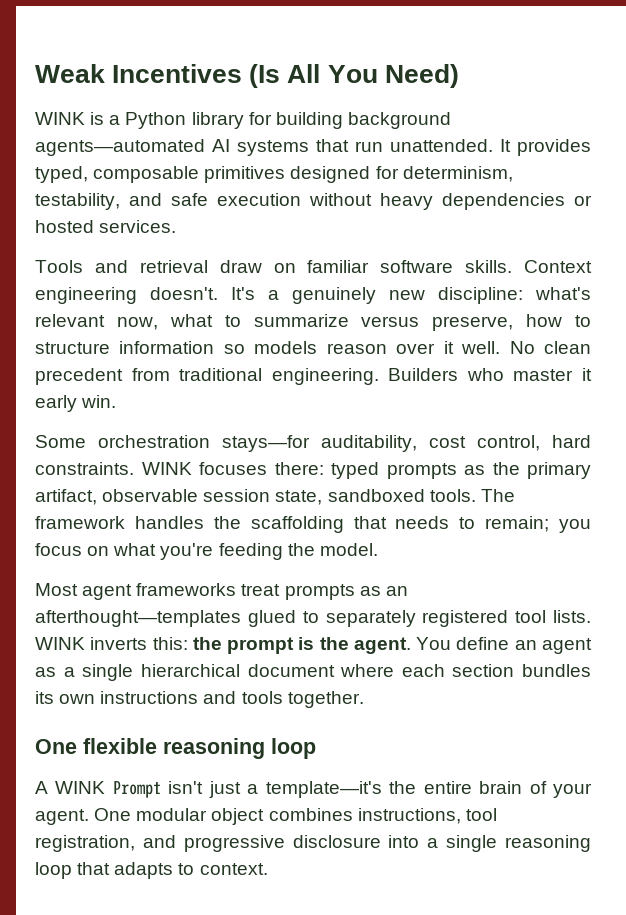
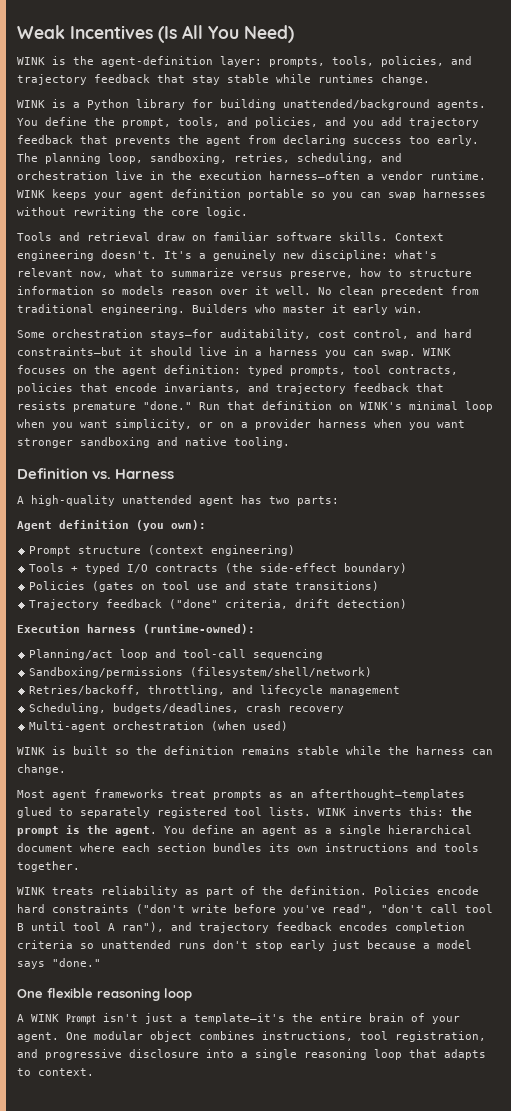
(459, 76) none -> [17,56,472,67] [17,74,430,85] // WINK is the agent-definition layer: prompts, tools, policies, and trajectory feedback that stay stable while runtimes change.
[347,112,451,129] [35,139,591,156] [35,166,513,183] [35,193,592,210] [35,220,177,233] background agents—automated AI systems that run unattended. It provides typed, composable primitives designed for determinism, testability, and safe execution without heavy dependencies or hosted services. -> [283,99,486,110] [17,117,479,128] [17,135,479,146] [17,153,402,164] [17,171,486,180] [17,189,486,200] [17,207,248,218] unattended/background agents. You define the prompt, tools, and policies, and you add trajectory feedback that prevents the agent from declaring success too early. The planning loop, sandboxing, retries, scheduling, and orchestration live in the execution harness—often a vendor runtime. WINK keeps your agent definition portable so you can swap harnesses without rewriting the core logic.
[552,435,591,448] [35,462,591,479] [35,489,515,505] [35,516,591,533] [35,543,378,560] hard constraints. WINK focuses there: typed prompts as the primary artifact, observable session state, sandboxed tools. The framework handles the scaffolding that needs to remain; you focus on what you're feeding the model. -> [416,329,472,338] [17,347,451,358] [17,365,458,376] [17,383,444,394] [17,401,493,412] [17,419,465,430] [17,437,290,448] [17,468,175,479] [17,495,339,506] [17,520,206,531] [29,545,296,556] [29,563,408,574] [29,581,380,592] [29,599,408,610] [17,624,255,634] [29,649,324,660] [29,667,373,678] [29,685,401,696] [29,703,345,714] [29,721,289,732] [17,746,493,755] [17,764,66,775] and hard constraints—but it should live in a harness you can swap. WINK focuses on the agent definition: typed prompts, tool contracts, policies that encode invariants, and trajectory feedback that resists premature "done." Run that definition on WINK's minimal loop when you want simplicity, or on a provider harness when you want stronger sandboxing and native tooling. // Definition vs. Harness // A high-quality unattended agent has two parts: // Agent definition (you own): // Prompt structure (context engineering) // Tools + typed I/O contracts (the side-effect boundary) // Policies (gates on tool use and state transitions) // Trajectory feedback ("done" criteria, drift detection) // Execution harness (runtime-owned): // Planning/act loop and tool-call sequencing // Sandboxing/permissions (filesystem/shell/network) // Retries/backoff, throttling, and lifecycle management // Scheduling, budgets/deadlines, crash recovery // Multi-agent orchestration (when used) // WINK is built so the definition remains stable while the harness can change.
(364, 699) none -> [17,886,479,897] [17,904,493,915] [17,922,465,933] [17,940,472,951] [17,958,101,969] // WINK treats reliability as part of the definition. Policies encode hard constraints ("don't write before you've read", "don't call tool B until tool A ran"), and trajectory feedback encodes completion criteria so unattended runs don't stop early just because a model says "done."

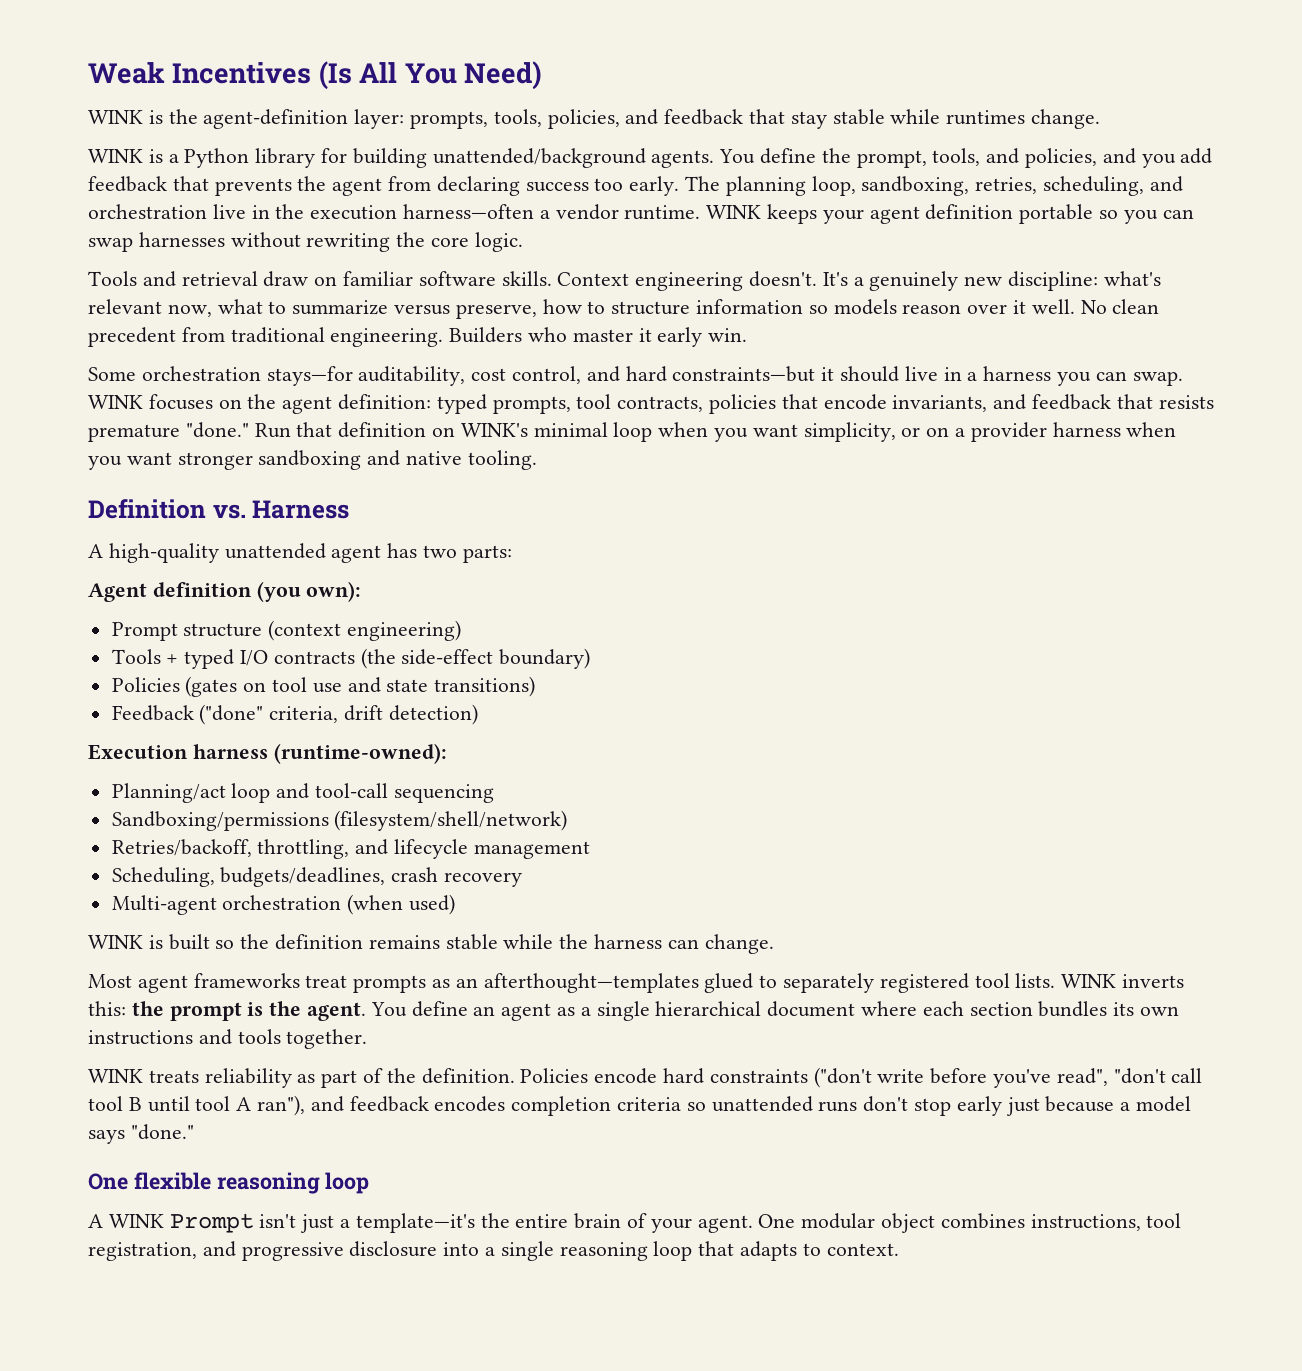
[17,74,87,85] trajectory -> (659, 117) none
[409,117,479,128] trajectory -> (1213, 156) none
[276,383,346,394] trajectory -> (1027, 402) none
[29,599,163,610] Trajectory feedback -> [111,705,194,721] Feedback
[199,922,269,933] trajectory -> (344, 1104) none

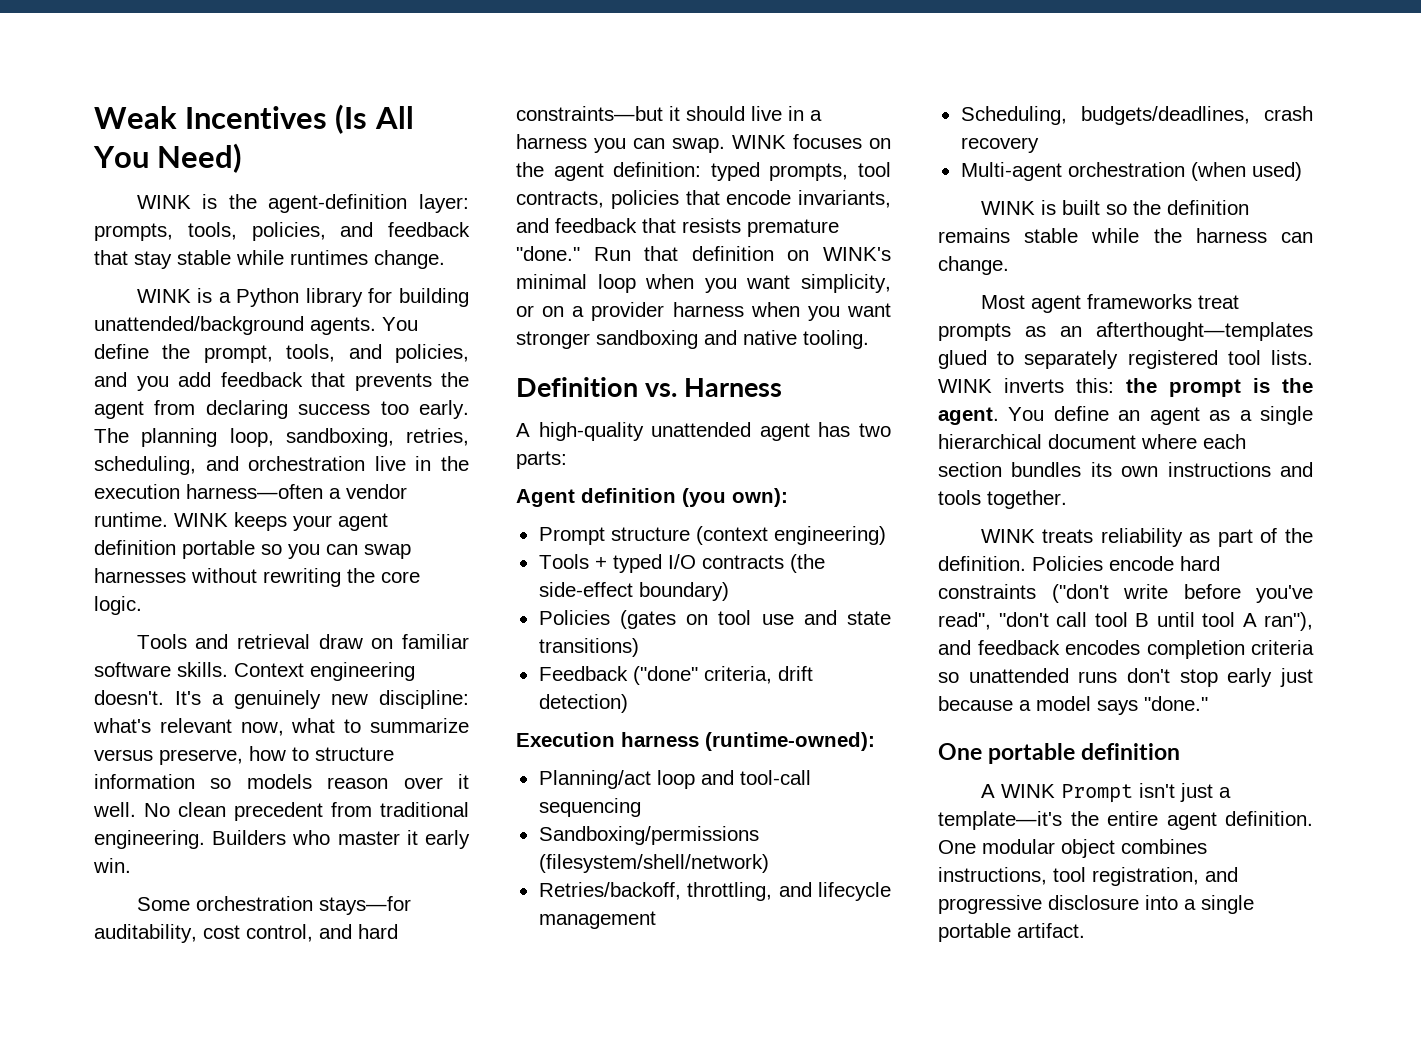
[133,1172,370,1194] flexible reasoning loop -> [988,743,1181,764] portable definition
[574,1213,753,1233] brain of your agent. -> [1166,811,1313,830] agent definition.
[559,1241,899,1261] reasoning loop that adapts to context. -> [938,923,1085,942] portable artifact.

